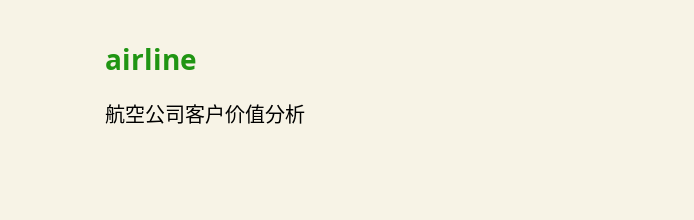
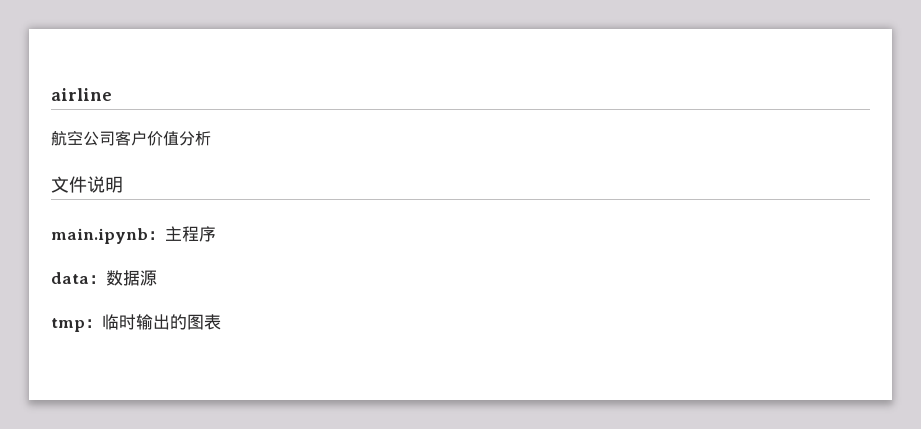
(305, 114) none -> [51,176,123,193] [51,226,216,244] [51,270,157,286] [51,314,221,332] // 文件说明 // main.ipynb：主程序 // data：数据源 // tmp：临时输出的图表

